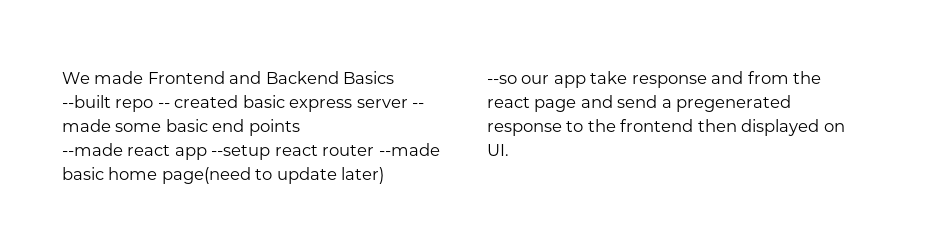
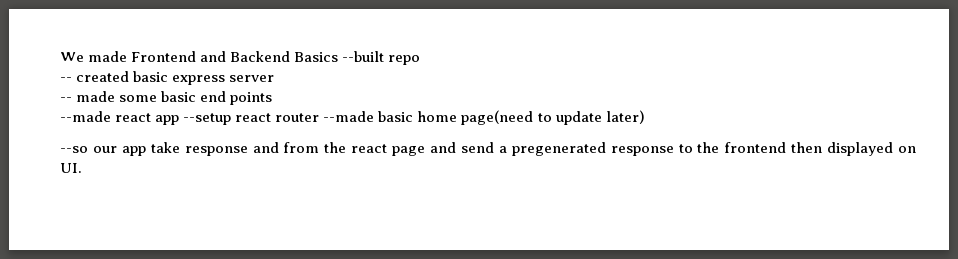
(154, 105) none -> (421, 60) //
(408, 103) none -> (275, 78) //

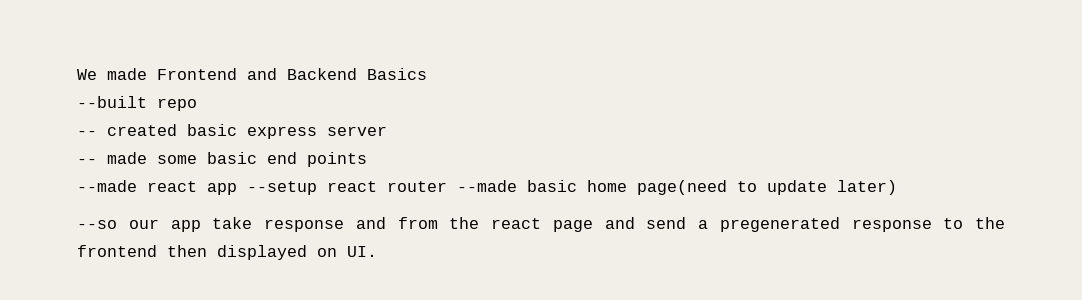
(339, 57) none -> (427, 74) //

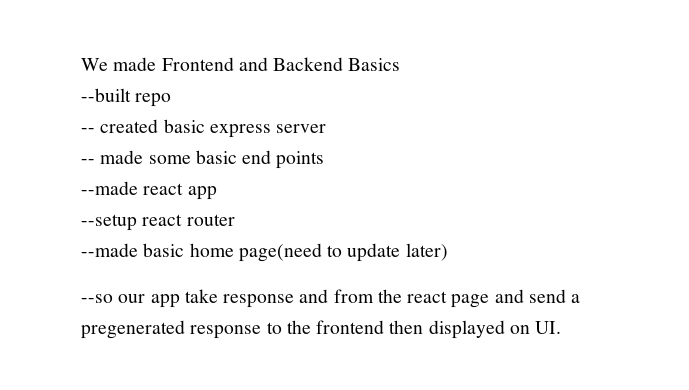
(237, 189) none -> (217, 193) //
(447, 186) none -> (235, 220) //

